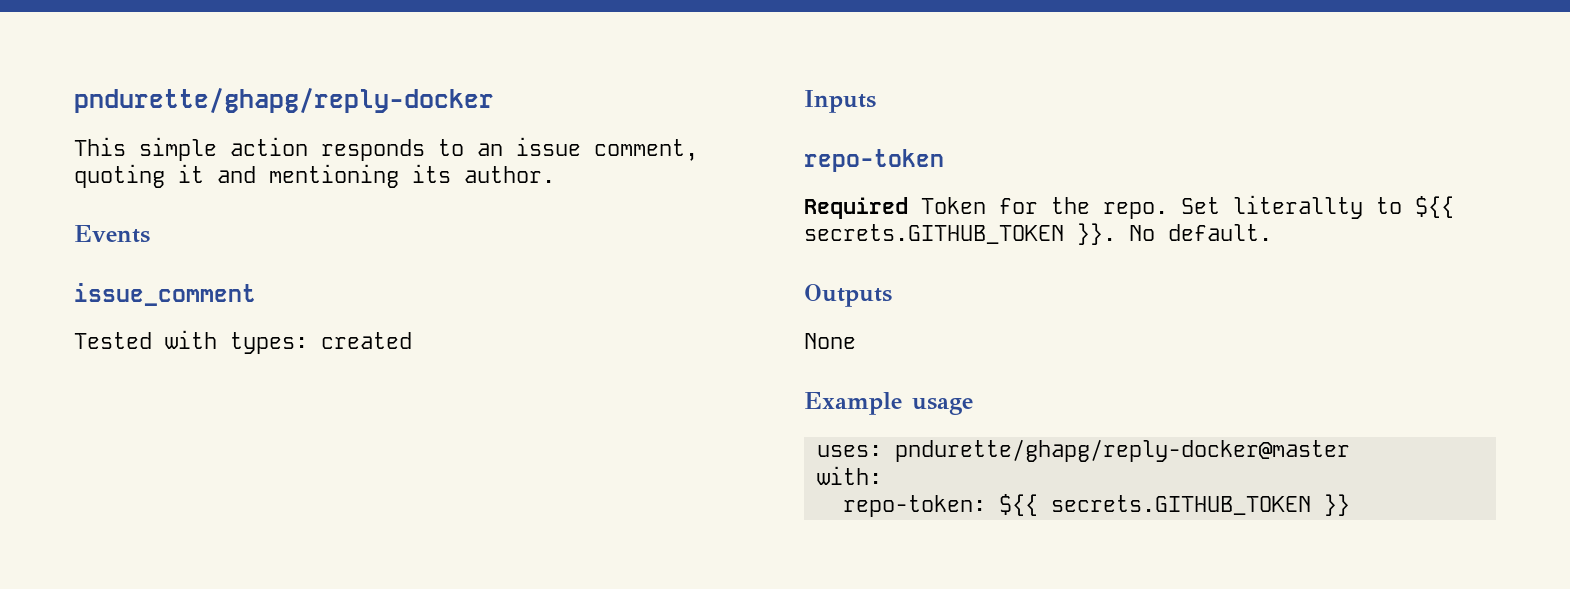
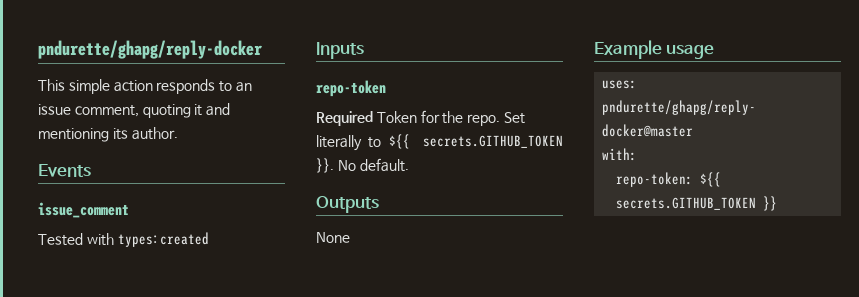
[1233,195,1363,219] literallty -> [316,135,362,151] literally

